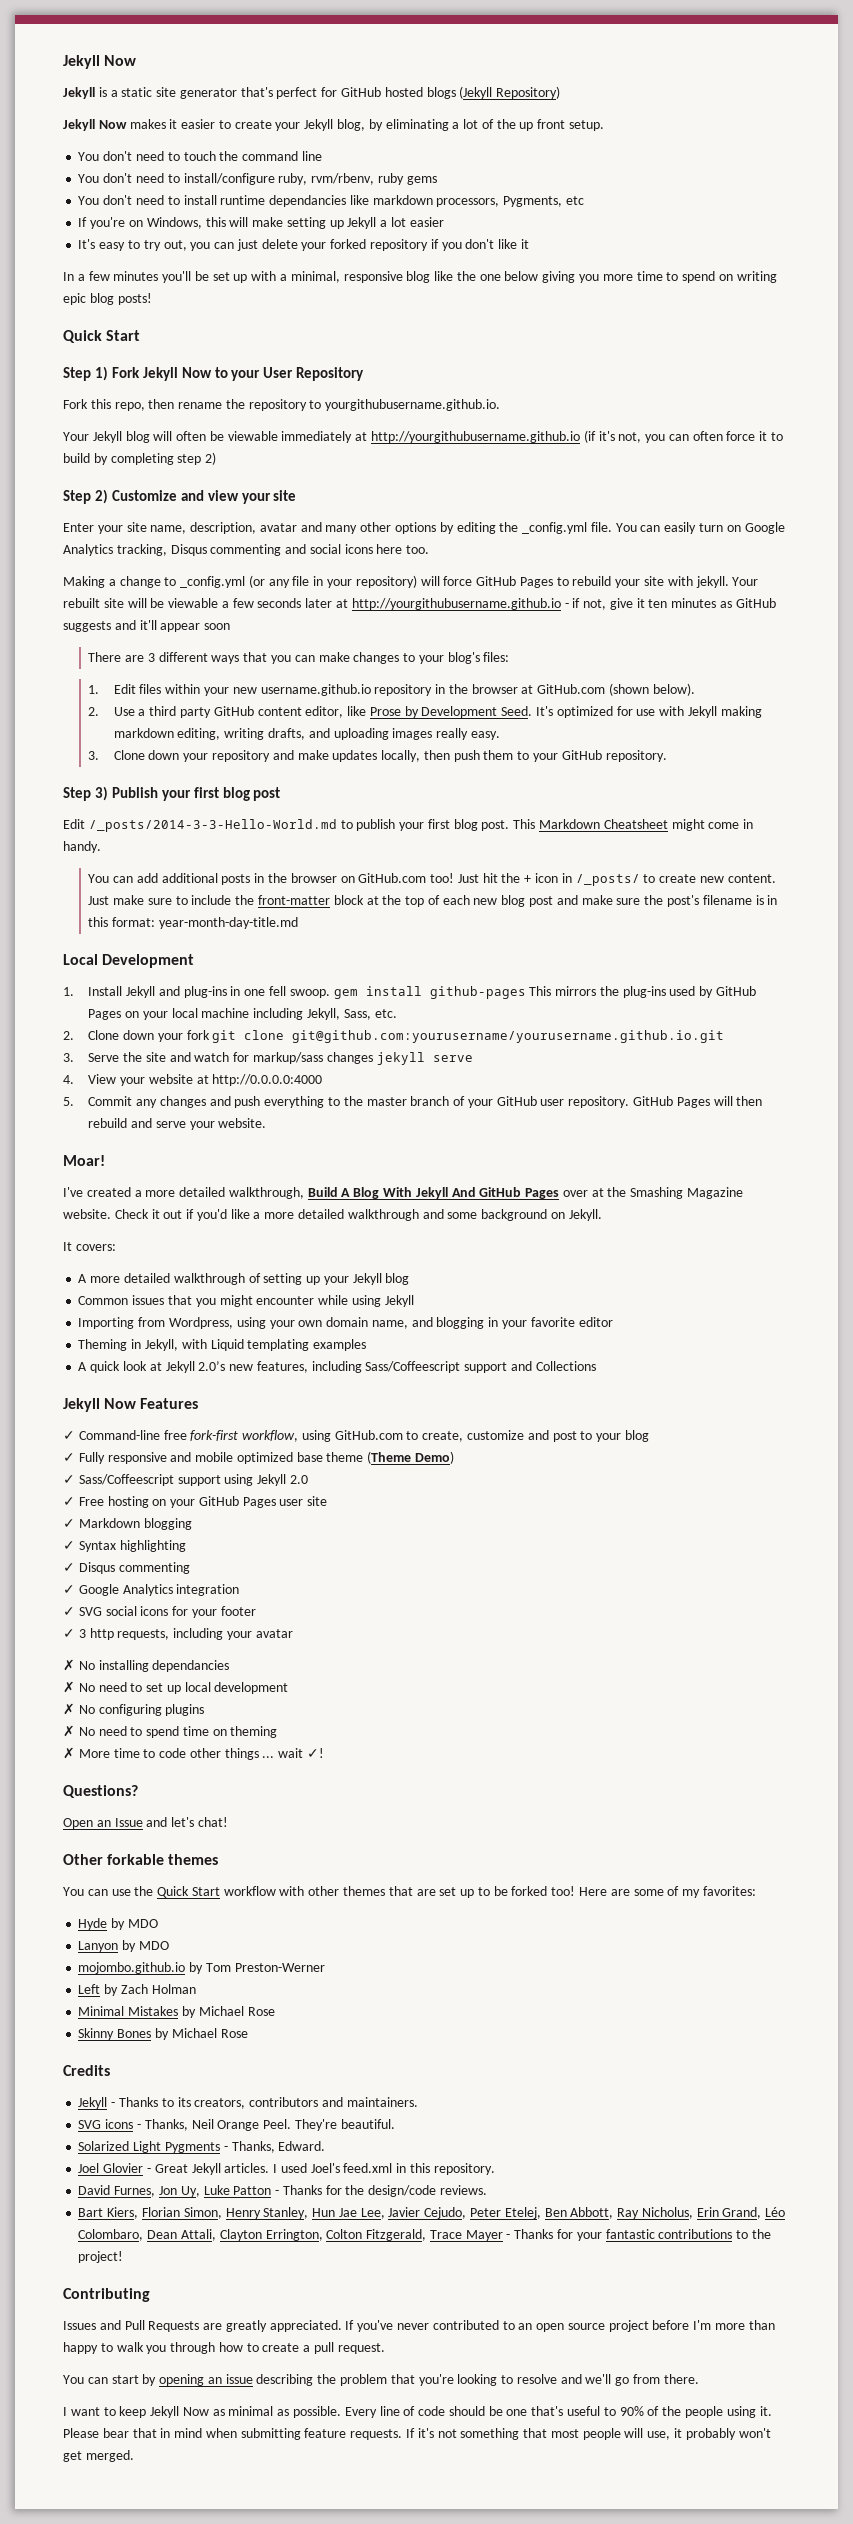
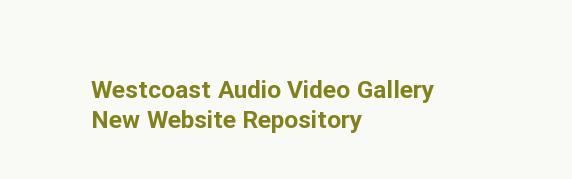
[63,55,137,69] [63,86,561,99] [63,119,605,131] [78,151,322,161] [78,173,437,185] [78,195,584,207] [78,217,444,229] [78,239,529,251] [63,271,777,283] [63,293,152,305] [63,330,141,343] [63,366,365,381] [63,399,501,411] [63,430,784,443] [63,452,217,465] [63,489,297,504] [63,522,785,534] [63,544,430,556] [63,575,759,588] [63,598,776,610] [63,620,231,632] [88,652,510,664] [88,683,695,696] [88,706,762,718] [113,728,500,740] [88,750,667,762] [63,786,281,801] [63,819,754,832] [63,841,101,853] [88,873,776,886] [88,895,778,907] [88,917,298,929] [63,954,195,968] [63,986,757,999] [88,1008,397,1020] [63,1030,725,1043] [63,1052,473,1065] [63,1074,323,1086] [63,1096,763,1108] [88,1118,267,1130] [63,1155,105,1166] [63,1187,744,1199] [63,1209,602,1221] [63,1242,116,1251] [78,1273,410,1285] [78,1295,414,1307] [78,1317,613,1329] [78,1339,367,1351] [78,1361,596,1373] [63,1398,199,1412] [63,1430,649,1442] [63,1451,455,1464] [63,1474,308,1486] [63,1496,328,1508] [63,1518,192,1530] [63,1540,186,1552] [63,1562,190,1574] [63,1584,240,1596] [63,1606,256,1618] [63,1628,293,1640] [63,1659,230,1672] [63,1681,289,1694] [63,1703,205,1716] [63,1725,278,1738] [63,1747,325,1760] [63,1785,138,1798] [63,1817,228,1829] [63,1854,219,1865] [63,1886,756,1898] [78,1918,158,1930] [78,1940,169,1952] [78,1962,325,1974] [78,1984,196,1996] [78,2006,275,2018] [78,2028,248,2040] [63,2065,110,2076] [78,2097,418,2109] [78,2119,395,2131] [78,2141,326,2153] [78,2163,495,2175] [78,2185,487,2197] [78,2207,786,2219] [78,2229,771,2241] [78,2251,124,2263] [63,2288,150,2302] [63,2320,775,2332] [63,2342,385,2354] [63,2374,699,2386] [63,2406,772,2418] [63,2428,771,2440] [63,2450,134,2462] Jekyll Now // Jekyll is a static site generator that's perfect for GitHub hosted blogs (Jekyll Repository) // Jekyll Now makes it easier to create your Jekyll blog, by eliminating a lot of the up front setup. // You don't need to touch the command line // You don't need to install/configure ruby, rvm/rbenv, ruby gems // You don't need to install runtime dependancies like markdown processors, Pygments, etc // If you're on Windows, this will make setting up Jekyll a lot easier // It's easy to try out, you can just delete your forked repository if you don't like it // In a few minutes you'll be set up with a minimal, responsive blog like the one below giving you more time to spend on writing epic blog posts! // Quick Start // Step 1) Fork Jekyll Now to your User Repository // Fork this repo, then rename the repository to yourgithubusername.github.io. // Your Jekyll blog will often be viewable immediately at http://yourgithubusername.github.io (if it's not, you can often force it to build by completing step 2) // Step 2) Customize and view your site // Enter your site name, description, avatar and many other options by editing the _config.yml file. You can easily turn on Google Analytics tracking, Disqus commenting and social icons here too. // Making a change to _config.yml (or any file in your repository) will force GitHub Pages to rebuild your site with jekyll. Your rebuilt site will be viewable a few seconds later at http://yourgithubusername.github.io - if not, give it ten minutes as GitHub suggests and it'll appear soon // There are 3 different ways that you can make changes to your blog's files: // 1. Edit files within your new username.github.io repository in the browser at GitHub.com (shown below). // 2. Use a third party GitHub content editor, like Prose by Development Seed. It's optimized for use with Jekyll making markdown editing, writing drafts, and uploading images really easy. // 3. Clone down your repository and make updates locally, then push them to your GitHub repository. // Step 3) Publish your first blog post // Edit /_posts/2014-3-3-Hello-World.md to publish your first blog post. This Markdown Cheatsheet might come in handy. // You can add additional posts in the browser on GitHub.com too! Just hit the + icon in /_posts/ to create new content. Just make sure to include the front-matter block at the top of each new blog post and make sure the post's filename is in this format: year-month-day-title.md // Local Development // 1. Install Jekyll and plug-ins in one fell swoop. gem install github-pages This mirrors the plug-ins used by GitHub Pages on your local machine including Jekyll, Sass, etc. // 2. Clone down your fork git clone git@github.com:yourusername/yourusername.github.io.git // 3. Serve the site and watch for markup/sass changes jekyll serve // 4. View your website at http://0.0.0.0:4000 // 5. Commit any changes and push everything to the master branch of your GitHub user repository. GitHub Pages will then rebuild and serve your website. // Moar! // I've created a more detailed walkthrough, Build A Blog With Jekyll And GitHub Pages over at the Smashing Magazine website. Check it out if you'd like a more detailed walkthrough and some background on Jekyll. // It covers: // A more detailed walkthrough of setting up your Jekyll blog // Common issues that you might encounter while using Jekyll // Importing from Wordpress, using your own domain name, and blogging in your favorite editor // Theming in Jekyll, with Liquid templating examples // A quick look at Jekyll 2.0’s new features, including Sass/Coffeescript support and Collections // Jekyll Now Features // ✓ Command-line free fork-first workflow, using GitHub.com to create, customize and post to your blog // ✓ Fully responsive and mobile optimized base theme (Theme Demo) // ✓ Sass/Coffeescript support using Jekyll 2.0 // ✓ Free hosting on your GitHub Pages user site // ✓ Markdown blogging // ✓ Syntax highlighting // ✓ Disqus commenting // ✓ Google Analytics integration // ✓ SVG social icons for your footer // ✓ 3 http requests, including your avatar // ✗ No installing dependancies // ✗ No need to set up local development // ✗ No configuring plugins // ✗ No need to spend time on theming // ✗ More time to code other things ... wait ✓! // Questions? // Open an Issue and let's chat! // Other forkable themes // You can use the Quick Start workflow with other themes that are set up to be forked too! Here are some of my favorites: // Hyde by MDO // Lanyon by MDO // mojombo.github.io by Tom Preston-Werner // Left by Zach Holman // Minimal Mistakes by Michael Rose // Skinny Bones by Michael Rose // Credits // Jekyll - Thanks to its creators, contributors and maintainers. // SVG icons - Thanks, Neil Orange Peel. They're beautiful. // Solarized Light Pygments - Thanks, Edward. // Joel Glovier - Great Jekyll articles. I used Joel's feed.xml in this repository. // David Furnes, Jon Uy, Luke Patton - Thanks for the design/code reviews. // Bart Kiers, Florian Simon, Henry Stanley, Hun Jae Lee, Javier Cejudo, Peter Etelej, Ben Abbott, Ray Nicholus, Erin Grand, Léo Colombaro, Dean Attali, Clayton Errington, Colton Fitzgerald, Trace Mayer - Thanks for your fantastic contributions to the project! // Contributing // Issues and Pull Requests are greatly appreciated. If you've never contributed to an open source project before I'm more than happy to walk you through how to create a pull request. // You can start by opening an issue describing the problem that you're looking to resolve and we'll go from there. // I want to keep Jekyll Now as minimal as possible. Every line of code should be one that's useful to 90% of the people using it. Please bear that in mind when submitting feature requests. If it's not something that most people will use, it probably won't get merged. -> [91,80,434,103] [91,110,363,133] Westcoast Audio Video Gallery New Website Repository

